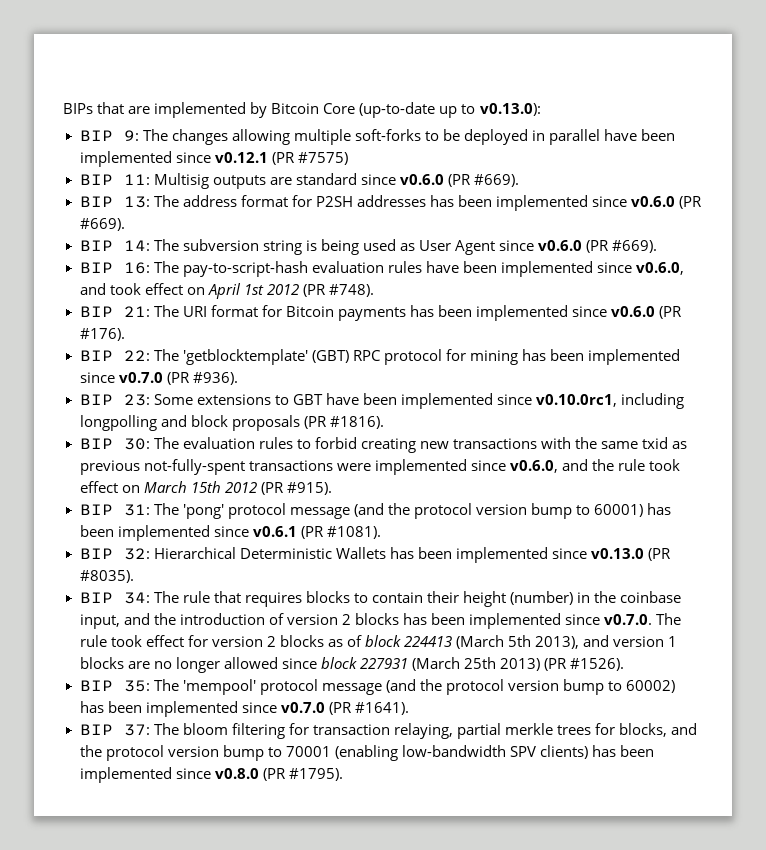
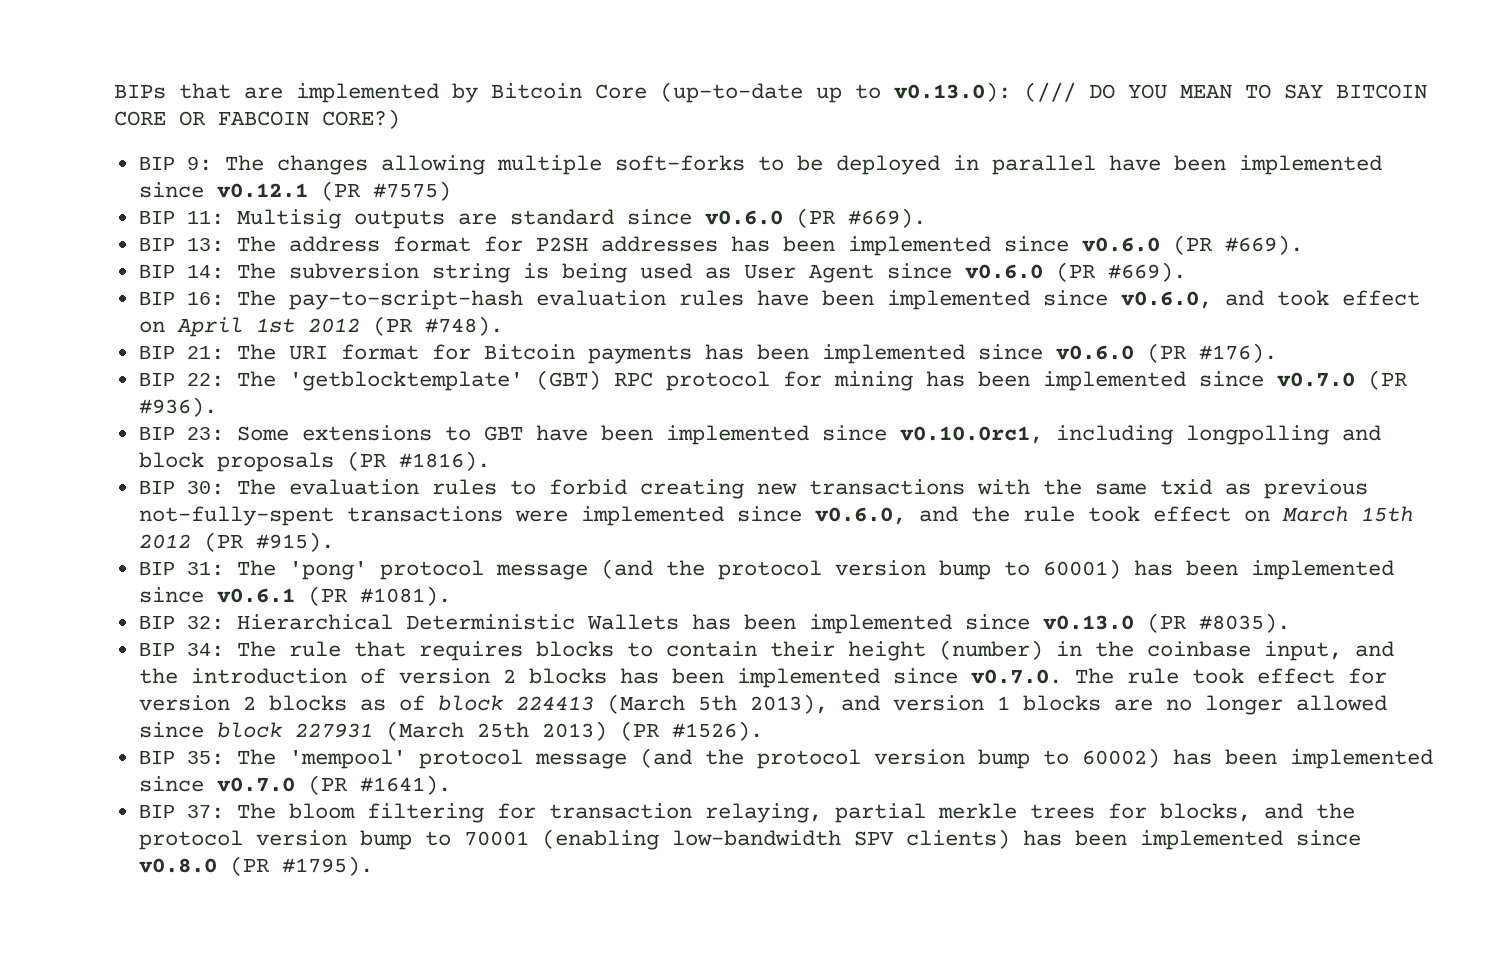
(541, 109) none -> [1024,82,1427,102] [114,109,400,129] (/// DO YOU MEAN TO SAY BITCOIN CORE OR FABCOIN CORE?)

